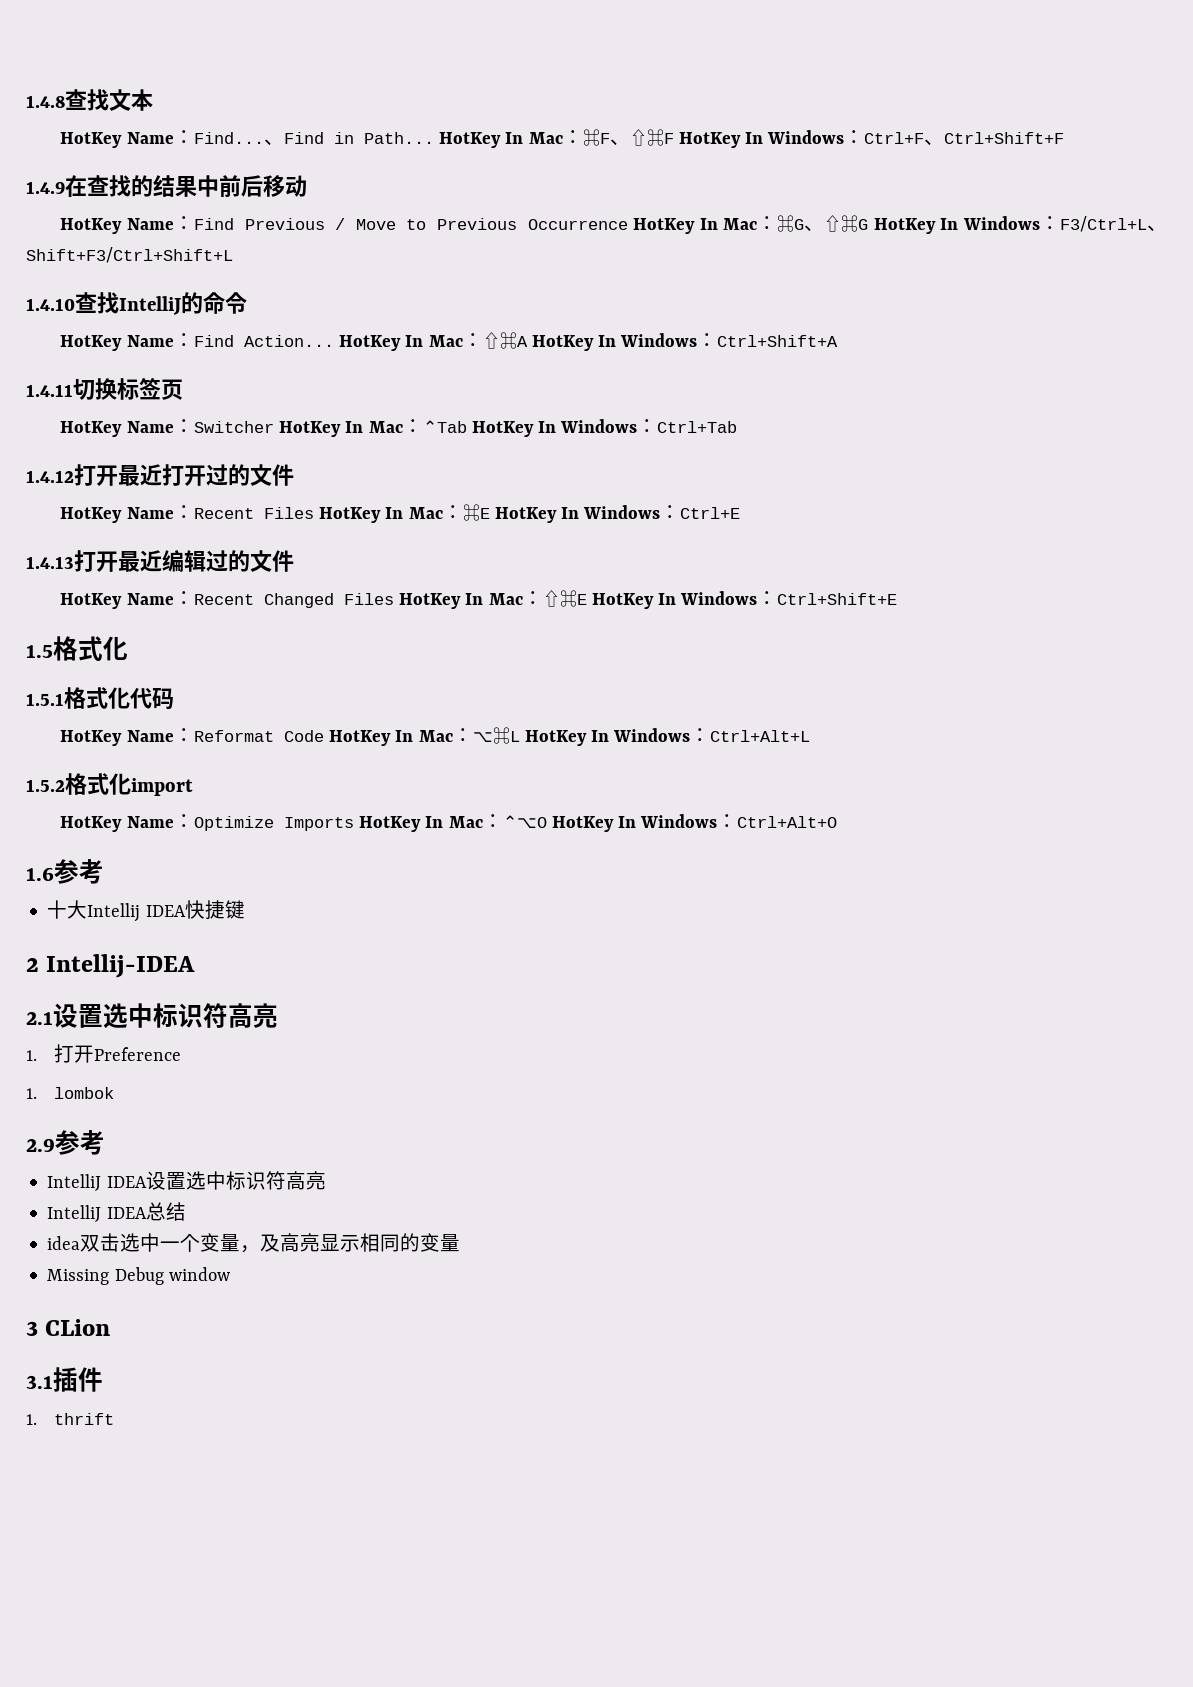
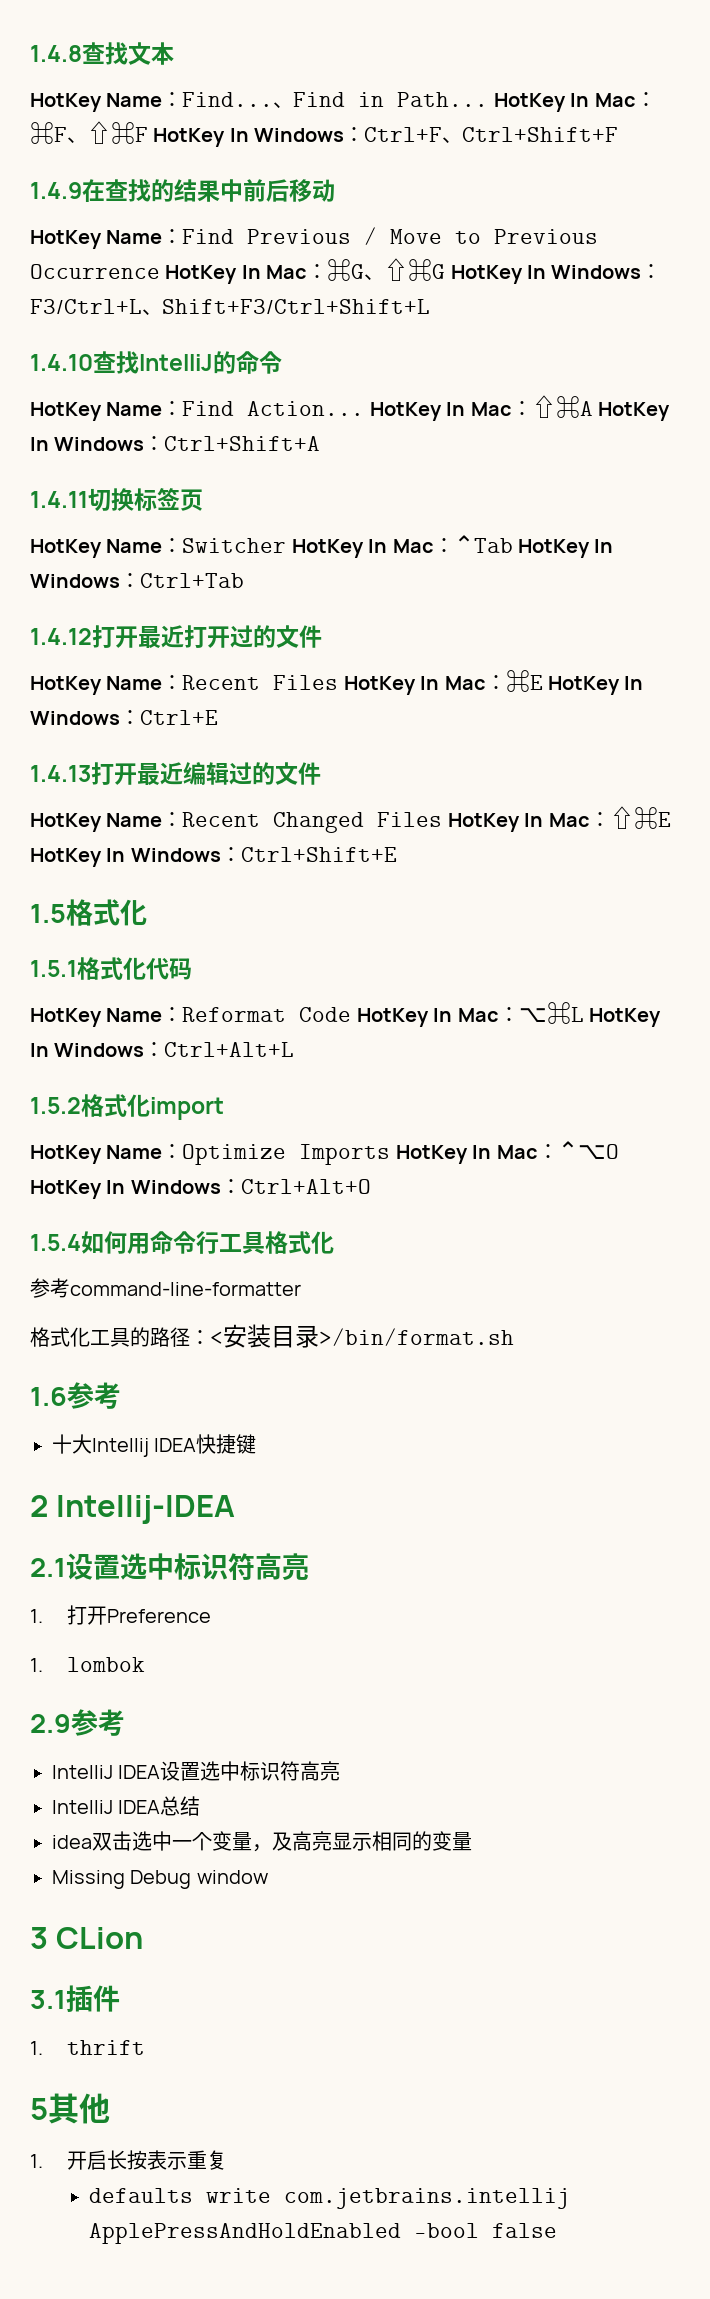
(838, 822) none -> [30,1231,334,1254] [30,1278,301,1298] [30,1324,514,1348] // 1.5.4如何用命令行工具格式化 // 参考command-line-formatter // 格式化工具的路径：<安装目录>/bin/format.sh
(114, 1419) none -> [30,2093,110,2124] [30,2150,228,2170] [89,2188,571,2209] [89,2223,558,2244] // 5其他 // 1.开启长按表示重复 // defaults write com.jetbrains.intellij ApplePressAndHoldEnabled -bool false

